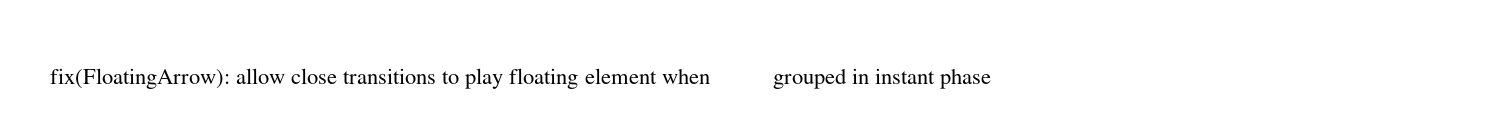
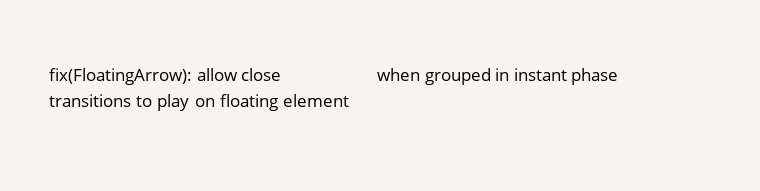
(504, 78) none -> [194,98,215,107] on

